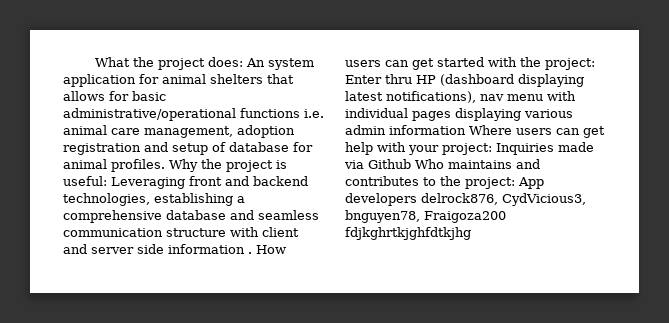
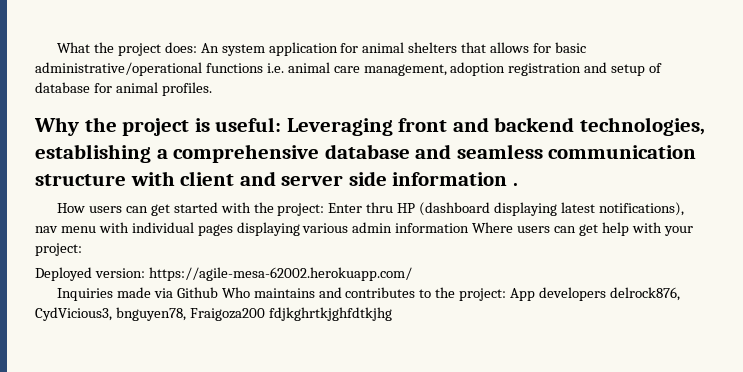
(165, 165) none -> (212, 89) //
(252, 253) none -> (518, 184) //
(492, 149) none -> [35,267,412,281] // Deployed version: https://agile-mesa-62002.herokuapp.com/ //

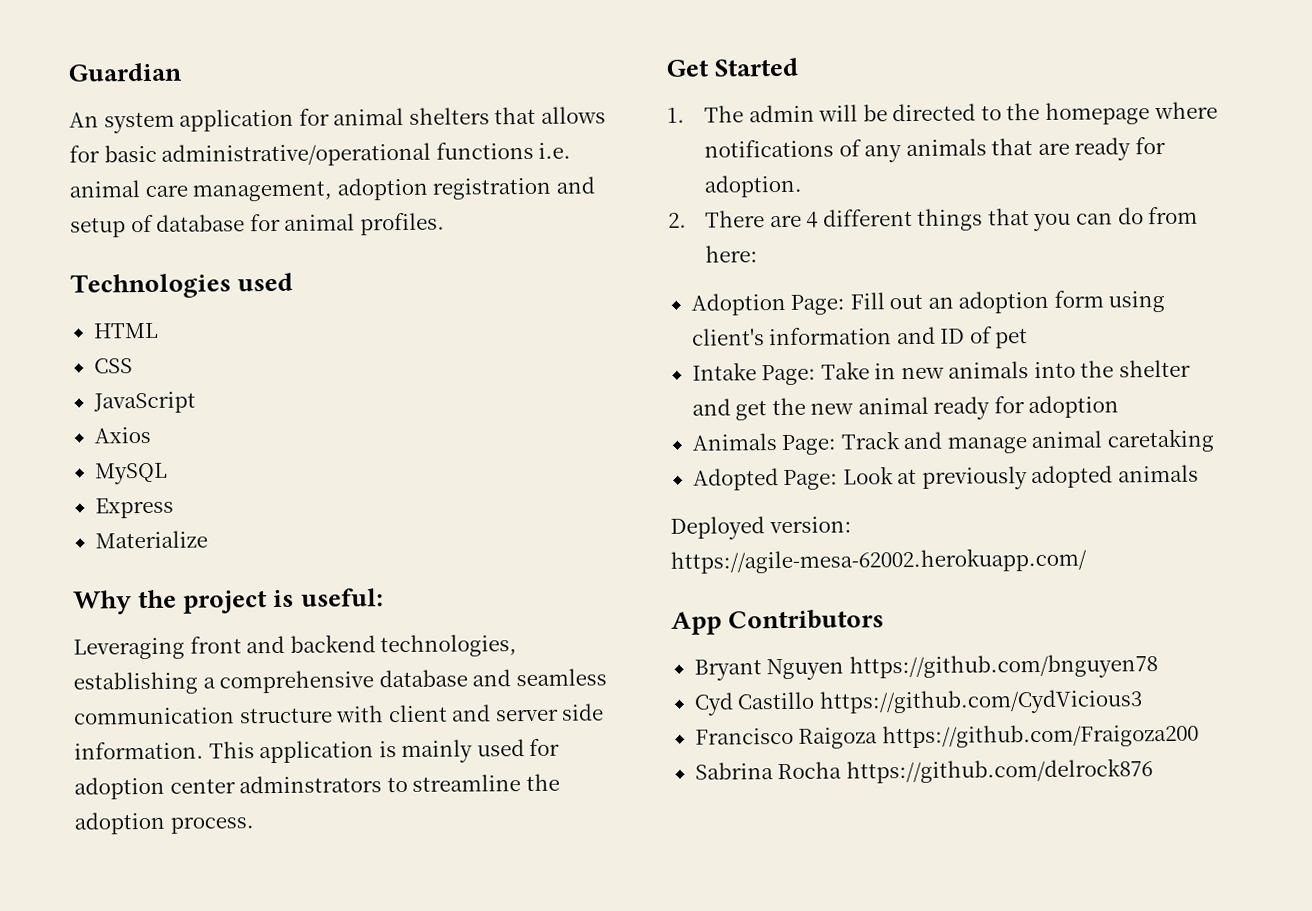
[57,42,197,56] What the project does: -> [68,62,183,82] Guardian //
(212, 89) none -> [70,272,294,299] [92,322,159,339] [93,358,133,374] [92,391,196,414] [93,426,151,444] [94,462,168,485] [94,497,174,519] [94,530,208,549] // Technologies used // HTML // CSS // JavaScript // Axios // MySQL // Express // Materialize
(282, 124) none -> (384, 597) //
[392,172,518,186] [57,202,684,216] [35,222,693,236] [35,243,82,256] [35,267,412,281] [57,287,680,301] [35,307,392,321] information . // How users can get started with the project: Enter thru HP (dashboard displaying latest notifications), nav menu with individual pages displaying various admin information Where users can get help with your project: // Deployed version: https://agile-mesa-62002.herokuapp.com/ // Inquiries made via Github Who maintains and contributes to the project: App developers delrock876, CydVicious3, bnguyen78, Fraigoza200 fdjkghrtkjghfdtkjhg -> [74,738,561,764] [74,773,560,800] [74,811,254,835] [666,57,800,77] [667,101,1218,125] [704,136,1167,163] [704,174,803,198] [668,206,1199,232] [705,245,759,263] [690,290,1166,316] [691,326,1029,349] [691,359,1191,386] [691,395,1120,421] [691,428,1214,456] [692,464,1199,491] [670,516,852,540] [670,547,1087,574] [671,609,885,635] [693,654,1158,681] [693,689,1143,716] [694,723,1199,749] [694,758,1153,784] information. This application is mainly used for adoption center adminstrators to streamline the adoption process. // Get Started // 1. The admin will be directed to the homepage where notifications of any animals that are ready for adoption. // 2. There are 4 different things that you can do from here: // Adoption Page: Fill out an adoption form using client's information and ID of pet // Intake Page: Take in new animals into the shelter and get the new animal ready for adoption // Animals Page: Track and manage animal caretaking // Adopted Page: Look at previously adopted animals // Deployed version: https://agile-mesa-62002.herokuapp.com/ // App Contributors // Bryant Nguyen https://github.com/bnguyen78 // Cyd Castillo https://github.com/CydVicious3 // Francisco Raigoza https://github.com/Fraigoza200 // Sabrina Rocha https://github.com/delrock876

